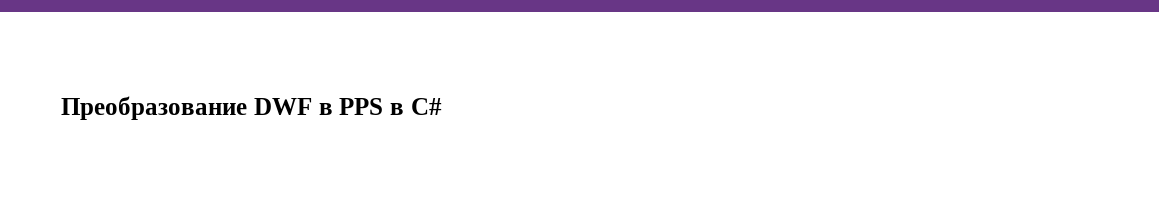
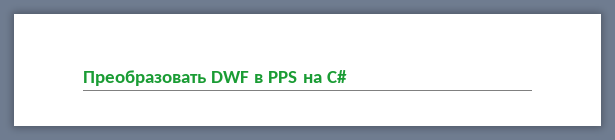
[61,96,247,120] Преобразование -> [83,70,206,86] Преобразовать
[390,103,404,115] в -> [302,74,322,83] на

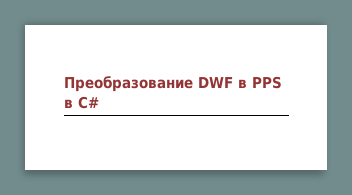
[83,70,206,86] Преобразовать -> [64,76,193,92] Преобразование
[302,74,322,83] на -> [64,99,73,108] в

